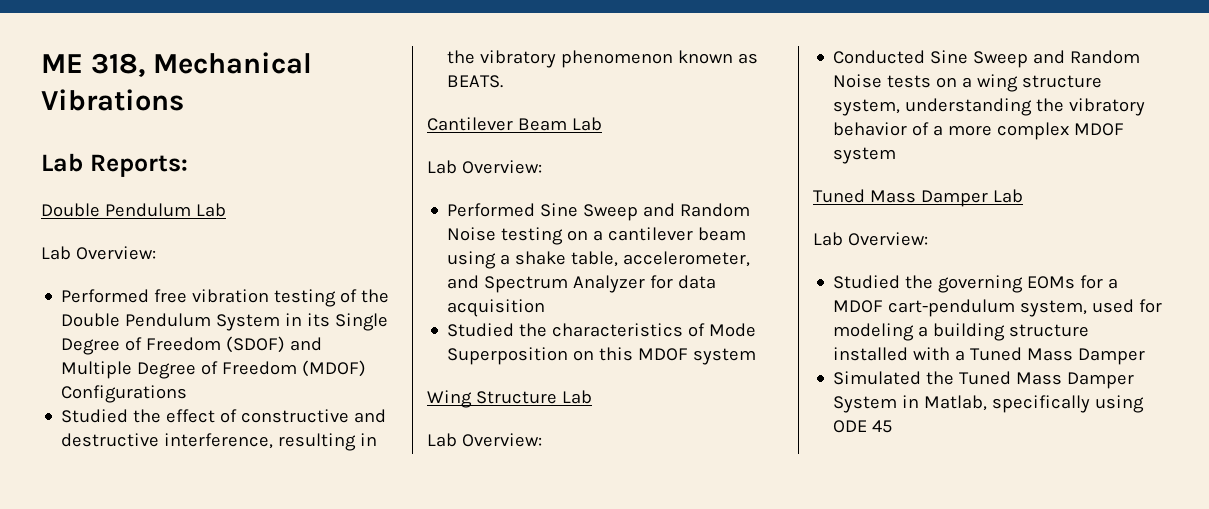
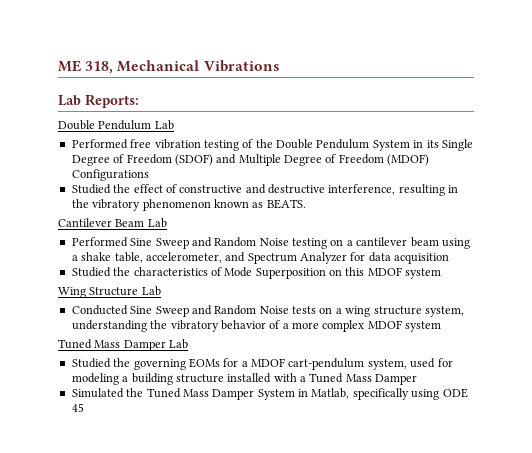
[41,246,156,260] // Lab Overview: -> (174, 125) none
[427,160,542,174] // Lab Overview: -> (167, 223) none
[427,433,542,447] // Lab Overview: -> (161, 291) none
[813,232,928,246] // Lab Overview: -> (189, 344) none

